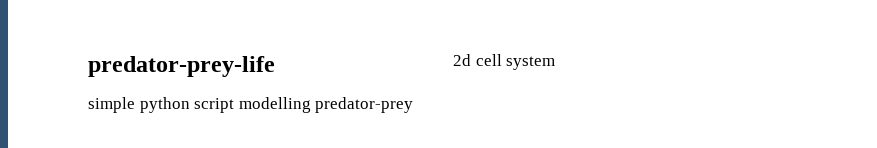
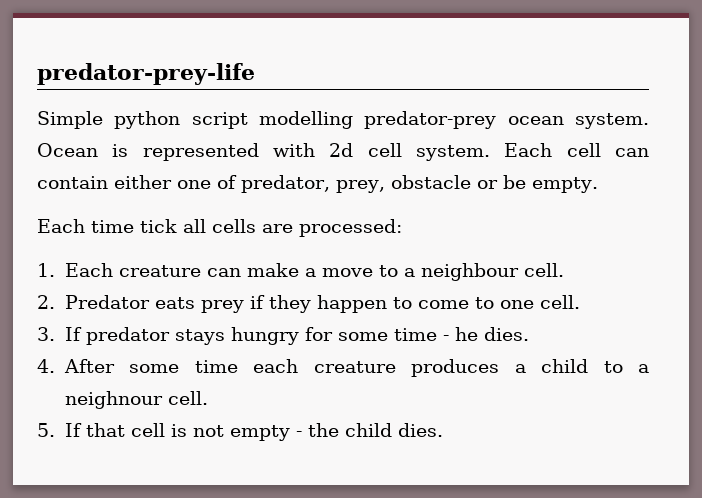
[88,97,135,113] simple -> [37,111,103,129] Simple
[453,54,556,70] 2d cell system -> [507,113,649,129] [37,143,649,161] [37,175,598,193] [37,219,402,237] [37,263,564,281] [37,295,580,313] [37,327,529,345] [37,359,649,377] [64,391,208,409] [37,423,443,441] ocean system. Ocean is represented with 2d cell system. Each cell can contain either one of predator, prey, obstacle or be empty. // Each time tick all cells are processed: // 1. Each creature can make a move to a neighbour cell. // 2. Predator eats prey if they happen to come to one cell. // 3. If predator stays hungry for some time - he dies. // 4. After some time each creature produces a child to a neighnour cell. // 5. If that cell is not empty - the child dies.

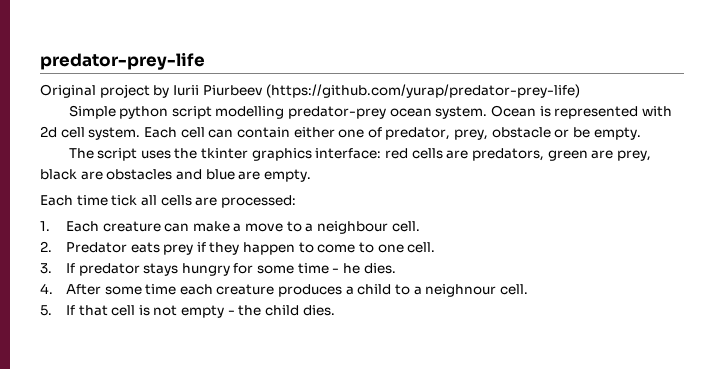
(255, 74) none -> [40,84,581,98] // Original project by Iurii Piurbeev (https://github.com/yurap/predator-prey-life)
(598, 185) none -> [68,148,651,161] [40,169,311,182] // The script uses the tkinter graphics interface: red cells are predators, green are prey, black are obstacles and blue are empty.

